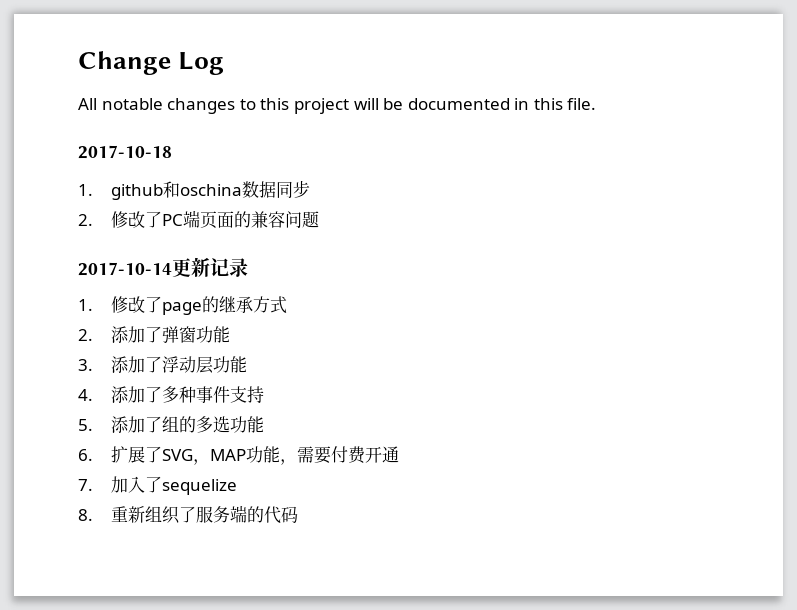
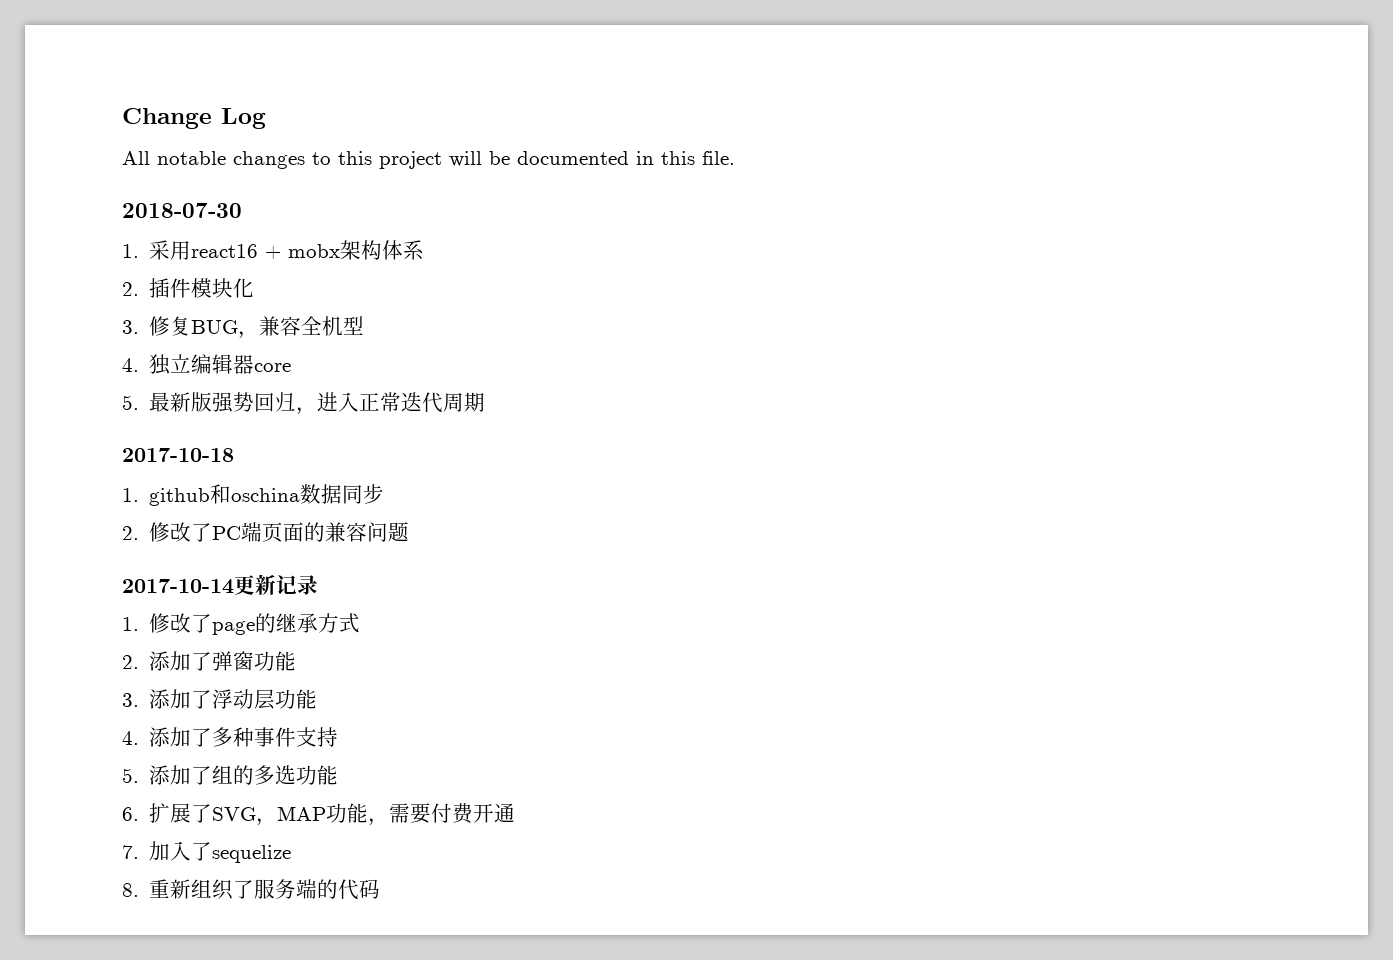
(597, 104) none -> [122,203,242,218] [122,240,425,260] [122,278,255,298] [122,316,365,339] [122,354,292,375] [122,392,486,415] // 2018-07-30 // 1.采用react16 + mobx架构体系 // 2.插件模块化 // 3.修复BUG，兼容全机型 // 4.独立编辑器core // 5.最新版强势回归，进入正常迭代周期

